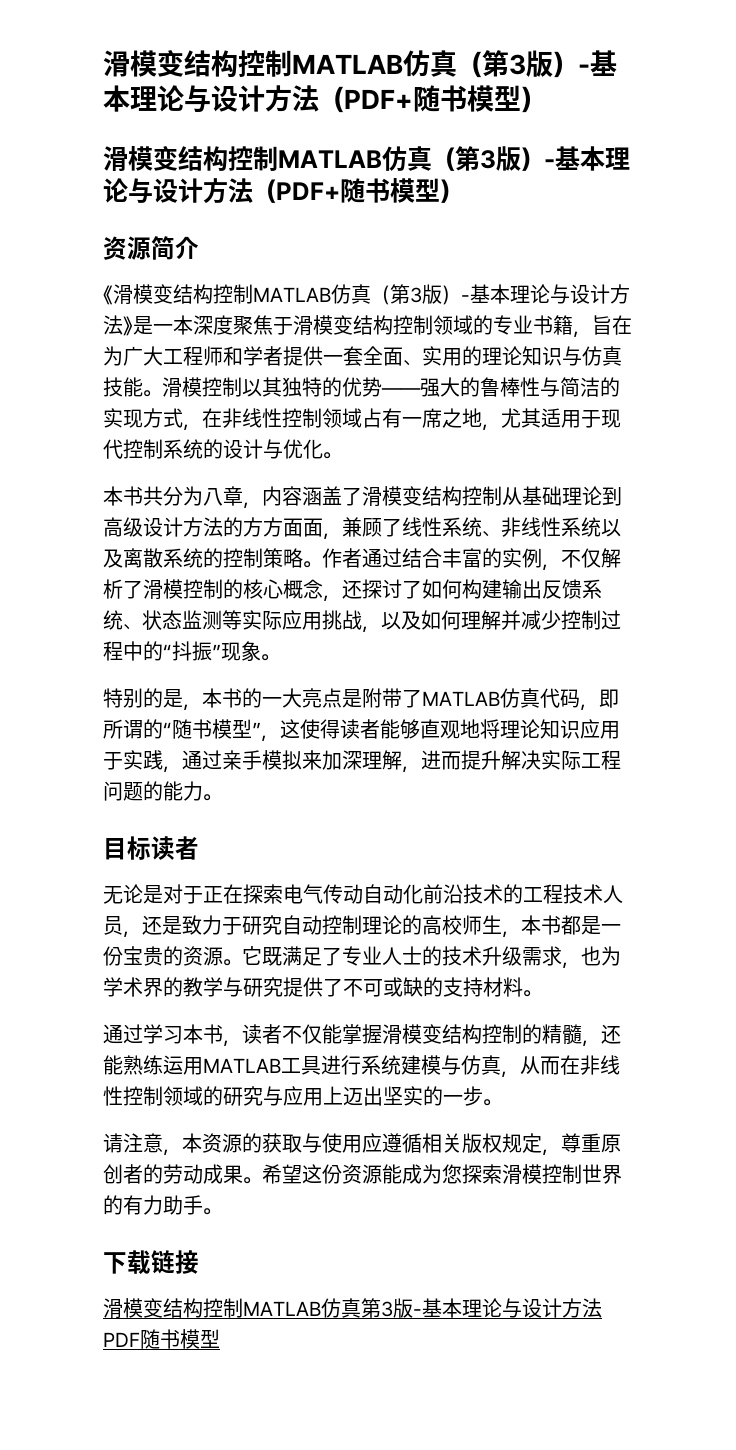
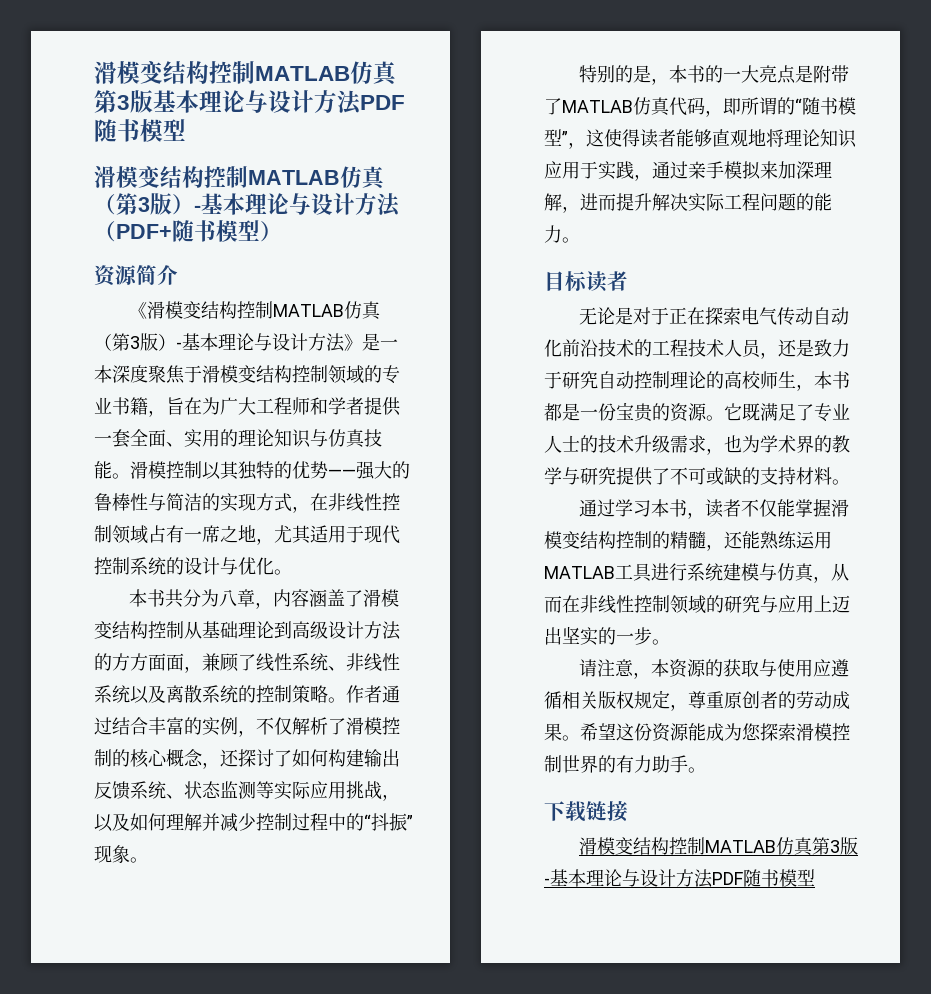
[103,50,617,78] [103,85,546,113] 滑模变结构控制MATLAB仿真（第3版）-基本理论与设计方法（PDF+随书模型） -> [94,61,398,86] [94,90,405,115] [94,119,186,142] 滑模变结构控制MATLAB仿真第3版基本理论与设计方法PDF随书模型

